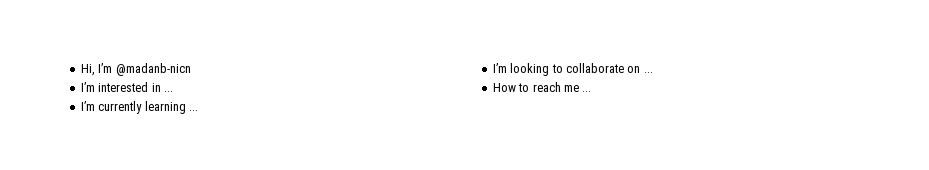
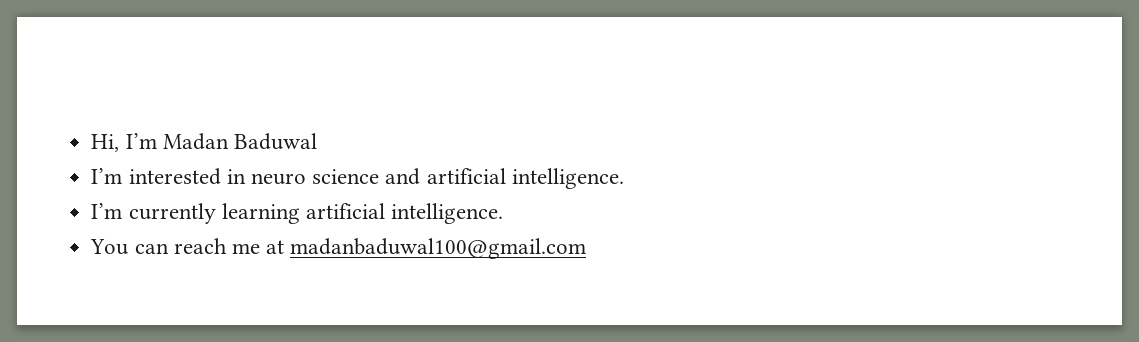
[115,63,191,76] @madanb-nicn -> [162,133,317,150] Madan Baduwal
[163,91,173,92] [80,101,198,114] [492,63,653,76] [492,82,592,92] ... // I’m currently learning ... // I’m looking to collaborate on ... // How to reach me ... -> [250,168,624,189] [91,203,504,224] [90,238,587,259] neuro science and artificial intelligence. // I’m currently learning artificial intelligence. // You can reach me at madanbaduwal100@gmail.com

